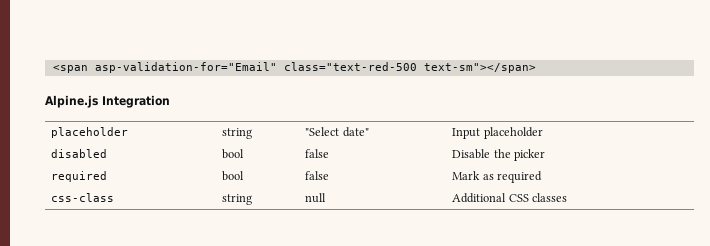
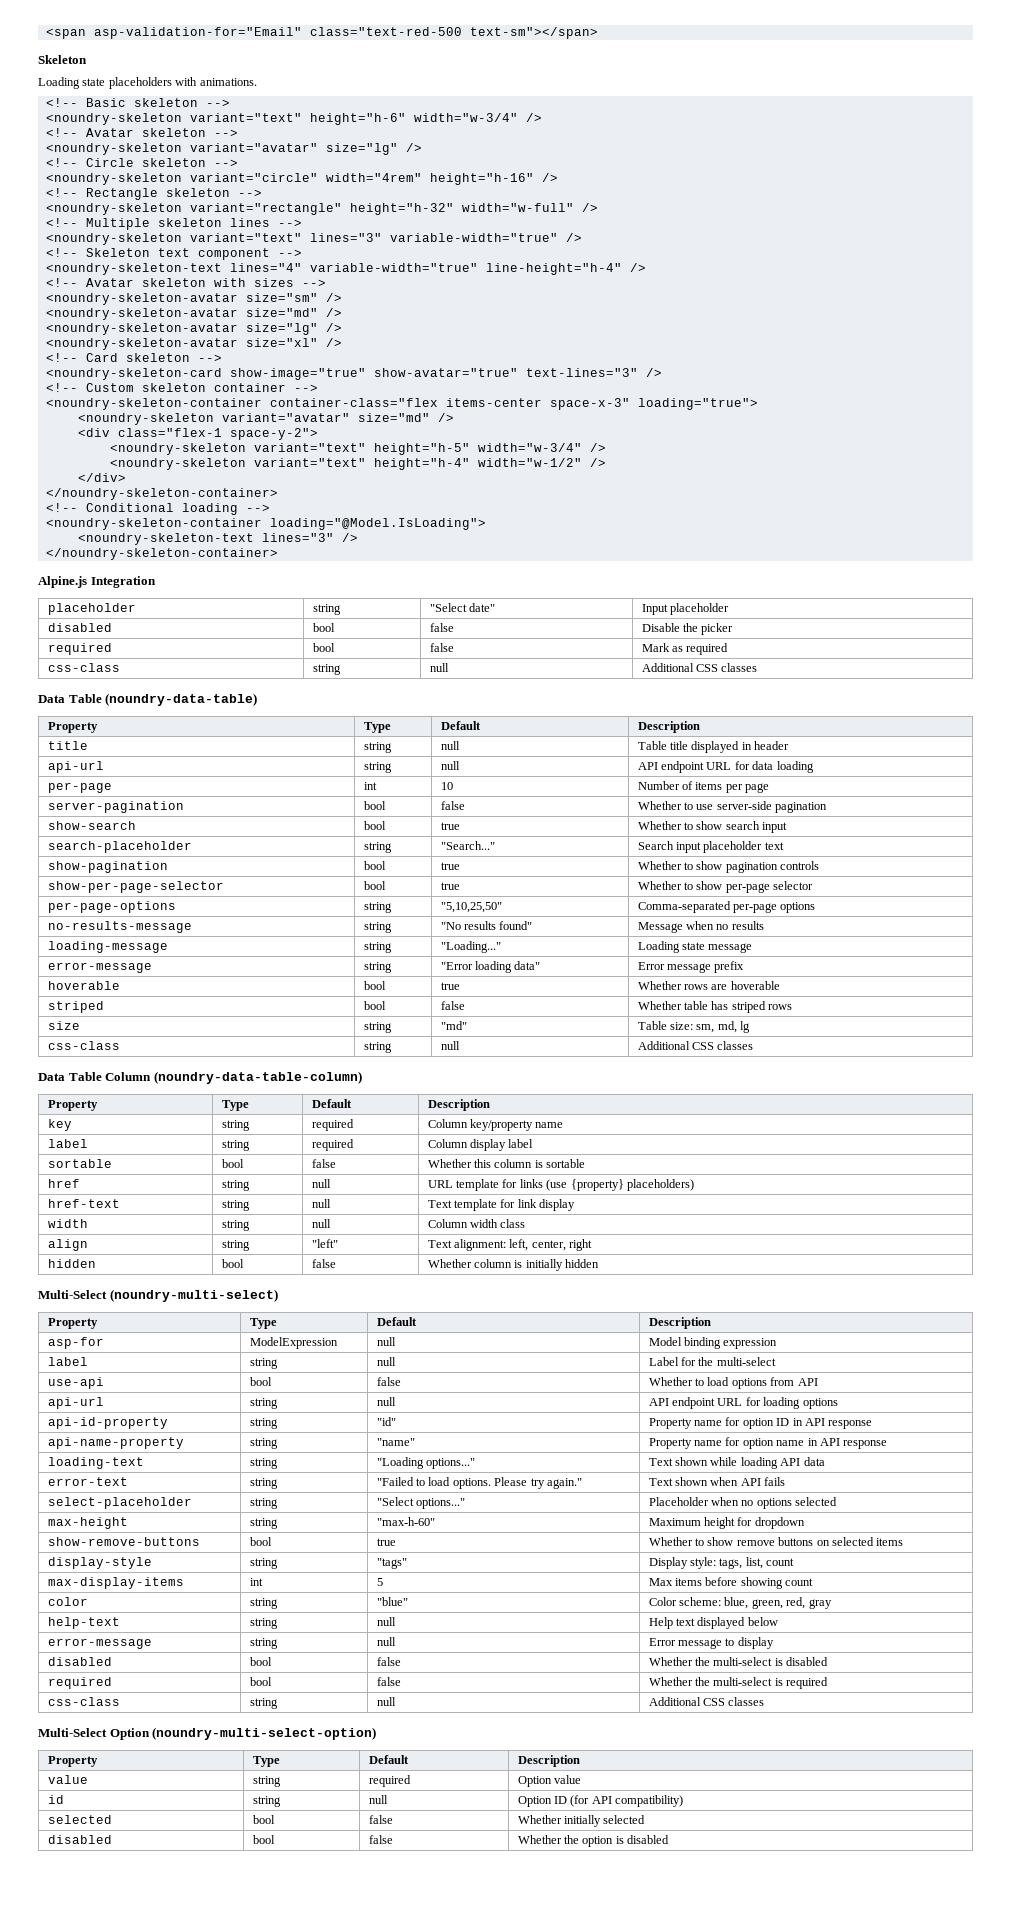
(536, 68) none -> [38,55,87,64] [38,77,257,89] [45,98,230,107] [45,113,542,125] [45,128,238,137] [45,143,422,155] [45,158,238,167] [45,173,558,185] [45,188,262,200] [45,203,598,215] [45,218,302,230] [45,233,582,245] [45,248,302,260] [45,263,646,275] [45,278,326,287] [45,293,342,305] [45,308,342,320] [45,323,342,335] [45,338,342,350] [45,353,222,362] [45,368,662,380] [45,383,318,392] [45,398,758,410] [77,413,454,425] [77,428,318,440] [109,443,606,455] [109,458,606,470] [77,473,126,482] [45,488,278,500] [45,503,270,515] [45,518,486,530] [77,533,358,545] [45,548,278,560] // Skeleton // Loading state placeholders with animations. // <!-- Basic skeleton --> // <noundry-skeleton variant="text" height="h-6" width="w-3/4" /> // <!-- Avatar skeleton --> // <noundry-skeleton variant="avatar" size="lg" /> // <!-- Circle skeleton --> // <noundry-skeleton variant="circle" width="4rem" height="h-16" /> // <!-- Rectangle skeleton --> // <noundry-skeleton variant="rectangle" height="h-32" width="w-full" /> // <!-- Multiple skeleton lines --> // <noundry-skeleton variant="text" lines="3" variable-width="true" /> // <!-- Skeleton text component --> // <noundry-skeleton-text lines="4" variable-width="true" line-height="h-4" /> // <!-- Avatar skeleton with sizes --> // <noundry-skeleton-avatar size="sm" /> // <noundry-skeleton-avatar size="md" /> // <noundry-skeleton-avatar size="lg" /> // <noundry-skeleton-avatar size="xl" /> // <!-- Card skeleton --> // <noundry-skeleton-card show-image="true" show-avatar="true" text-lines="3" /> // <!-- Custom skeleton container --> // <noundry-skeleton-container container-class="flex items-center space-x-3" loading="true"> // <noundry-skeleton variant="avatar" size="md" /> // <div class="flex-1 space-y-2"> // <noundry-skeleton variant="text" height="h-5" width="w-3/4" /> // <noundry-skeleton variant="text" height="h-4" width="w-1/2" /> // </div> // </noundry-skeleton-container> // <!-- Conditional loading --> // <noundry-skeleton-container loading="@Model.IsLoading"> // <noundry-skeleton-text lines="3" /> // </noundry-skeleton-container>
(568, 197) none -> [38,693,258,706] [47,722,98,733] [363,722,391,733] [440,721,481,730] [637,721,700,733] [47,741,88,750] [363,742,392,753] [440,741,460,750] [637,741,790,753] [47,761,104,773] [363,762,392,773] [440,761,460,770] [637,761,814,773] [47,782,112,793] [363,782,377,790] [440,782,453,790] [637,781,770,793] [47,801,184,813] [363,801,386,810] [440,801,465,810] [637,801,828,813] [47,821,136,830] [363,821,386,830] [440,822,460,830] [637,821,788,833] [47,841,192,853] [363,842,392,853] [440,841,495,850] [637,841,784,853] [47,861,168,873] [363,861,386,870] [440,862,460,870] [637,861,820,873] [47,881,224,893] [363,881,386,890] [440,882,460,890] [637,881,814,893] [47,901,176,913] [363,902,392,913] [440,902,502,913] [637,901,816,913] [47,921,192,933] [363,922,392,933] [440,921,533,930] [637,921,764,933] [47,941,168,953] [363,942,392,953] [440,941,501,953] [637,941,753,953] [47,962,152,973] [363,962,392,973] [440,961,541,973] [637,961,745,973] [47,981,120,990] [363,981,386,990] [440,982,460,990] [637,981,780,990] [47,1001,104,1013] [363,1001,386,1010] [440,1001,465,1010] [637,1001,793,1013] [47,1021,80,1030] [363,1022,392,1033] [440,1021,467,1030] [637,1021,751,1033] [47,1041,120,1050] [363,1042,392,1053] [440,1041,460,1050] [637,1041,754,1050] [38,1071,362,1084] [47,1100,98,1111] [221,1100,249,1111] [311,1099,352,1108] [427,1099,490,1111] [47,1119,72,1131] [221,1120,250,1131] [311,1119,354,1131] [427,1119,564,1131] [47,1139,88,1148] [221,1140,250,1151] [311,1139,354,1151] [427,1139,534,1151] [47,1159,112,1168] [221,1159,244,1168] [311,1159,336,1168] [427,1159,586,1168] [47,1179,80,1188] [221,1180,250,1191] [311,1179,331,1188] [427,1179,694,1191] [47,1199,120,1208] [221,1200,250,1211] [311,1199,331,1208] [427,1199,576,1211] [47,1219,88,1228] [221,1220,250,1231] [311,1219,331,1228] [427,1219,526,1228] [47,1239,88,1251] [221,1240,250,1251] [311,1239,338,1248] [427,1239,593,1251] [47,1259,96,1268] [221,1259,244,1268] [311,1259,336,1268] [427,1259,600,1271] [38,1289,278,1302] [47,1318,98,1329] [249,1318,277,1329] [376,1317,417,1326] [648,1317,711,1329] [47,1337,104,1349] [249,1337,338,1349] [376,1337,396,1346] [648,1337,778,1349] [47,1357,88,1366] [249,1358,278,1369] [376,1357,396,1366] [648,1357,776,1366] [47,1377,104,1389] [249,1377,272,1386] [376,1377,401,1386] [648,1377,818,1389] [47,1397,104,1409] [249,1398,278,1409] [376,1397,396,1406] [648,1397,838,1409] [47,1417,168,1429] [249,1418,278,1429] [376,1417,396,1426] [648,1417,873,1429] [47,1437,184,1449] [249,1438,278,1449] [376,1438,415,1446] [648,1437,888,1449] [47,1457,144,1469] [249,1458,278,1469] [376,1457,476,1469] [648,1457,825,1469] [47,1477,128,1486] [249,1478,278,1489] [376,1477,582,1489] [648,1477,786,1486] [47,1497,192,1509] [249,1498,278,1509] [376,1497,466,1509] [648,1497,838,1509] [47,1517,128,1529] [249,1518,278,1529] [376,1517,435,1526] [648,1517,805,1529] [47,1537,200,1546] [249,1537,272,1546] [376,1538,396,1546] [648,1537,904,1546] [47,1557,152,1569] [249,1558,278,1569] [376,1558,407,1569] [648,1557,795,1569] [47,1577,184,1589] [249,1578,263,1586] [376,1578,383,1586] [648,1577,814,1589] [47,1597,88,1606] [249,1598,278,1609] [376,1597,408,1606] [648,1597,832,1609] [47,1617,120,1629] [249,1618,278,1629] [376,1617,396,1626] [648,1617,778,1629] [47,1638,152,1649] [249,1638,278,1649] [376,1637,396,1646] [648,1637,774,1649] [47,1657,112,1666] [249,1657,272,1666] [376,1657,401,1666] [648,1657,829,1666] [47,1677,112,1689] [249,1677,272,1686] [376,1677,401,1686] [648,1677,829,1689] [47,1697,120,1706] [249,1698,278,1709] [376,1697,396,1706] [648,1697,765,1706] [38,1727,377,1740] [47,1756,98,1767] [252,1756,280,1767] [368,1755,409,1764] [517,1755,580,1767] [47,1775,88,1784] [252,1776,281,1787] [368,1775,411,1787] [517,1775,582,1787] [47,1795,64,1804] [252,1796,281,1807] [368,1795,388,1804] [517,1795,684,1807] [47,1815,112,1824] [252,1815,275,1824] [368,1815,393,1824] [517,1815,646,1827] [47,1835,112,1844] [252,1835,275,1844] [368,1835,393,1844] [517,1835,670,1847] // Data Table (noundry-data-table) // Property | Type | Default | Description // title | string | null | Table title displayed in header // api-url | string | null | API endpoint URL for data loading // per-page | int | 10 | Number of items per page // server-pagination | bool | false | Whether to use server-side pagination // show-search | bool | true | Whether to show search input // search-placeholder | string | "Search..." | Search input placeholder text // show-pagination | bool | true | Whether to show pagination controls // show-per-page-selector | bool | true | Whether to show per-page selector // per-page-options | string | "5,10,25,50" | Comma-separated per-page options // no-results-message | string | "No results found" | Message when no results // loading-message | string | "Loading..." | Loading state message // error-message | string | "Error loading data" | Error message prefix // hoverable | bool | true | Whether rows are hoverable // striped | bool | false | Whether table has striped rows // size | string | "md" | Table size: sm, md, lg // css-class | string | null | Additional CSS classes // Data Table Column (noundry-data-table-column) // Property | Type | Default | Description // key | string | required | Column key/property name // label | string | required | Column display label // sortable | bool | false | Whether this column is sortable // href | string | null | URL template for links (use {property} placeholders) // href-text | string | null | Text template for link display // width | string | null | Column width class // align | string | "left" | Text alignment: left, center, right // hidden | bool | false | Whether column is initially hidden // Multi-Select (noundry-multi-select) // Property | Type | Default | Description // asp-for | ModelExpression | null | Model binding expression // label | string | null | Label for the multi-select // use-api | bool | false | Whether to load options from API // api-url | string | null | API endpoint URL for loading options // api-id-property | string | "id" | Property name for option ID in API response // api-name-property | string | "name" | Property name for option name in API response // loading-text | string | "Loading options..." | Text shown while loading API data // error-text | string | "Failed to load options. Please try again." | Text shown when API fails // select-placeholder | string | "Select options..." | Placeholder when no options selected // max-height | string | "max-h-60" | Maximum height for dropdown // show-remove-buttons | bool | true | Whether to show remove buttons on selected items // display-style | string | "tags" | Display style: tags, list, count // max-display-items | int | 5 | Max items before showing count // color | string | "blue" | Color scheme: blue, green, red, gray // help-text | string | null | Help text displayed below // error-message | string | null | Error message to display // disabled | bool | false | Whether the multi-select is disabled // required | bool | false | Whether the multi-select is required // css-class | string | null | Additional CSS classes // Multi-Select Option (noundry-multi-select-option) // Property | Type | Default | Description // value | string | required | Option value // id | string | null | Option ID (for API compatibility) // selected | bool | false | Whether initially selected // disabled | bool | false | Whether the option is disabled

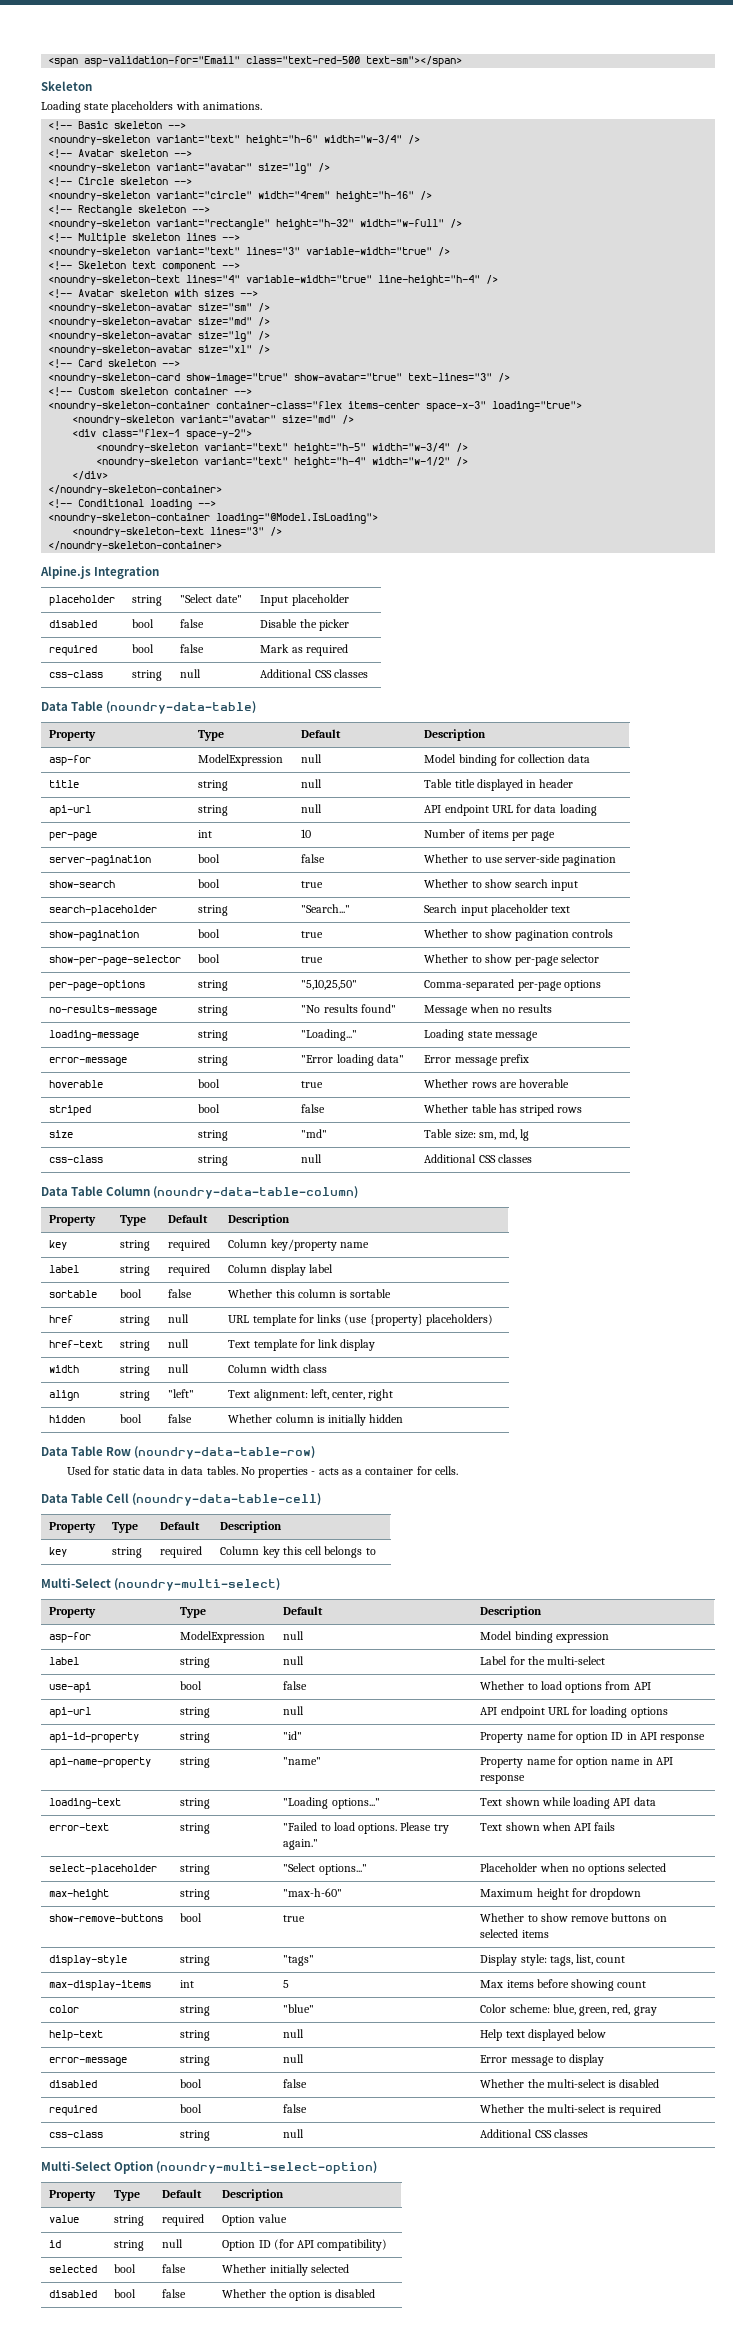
(700, 727) none -> [49,755,92,766] [198,754,284,766] [301,754,323,763] [424,754,591,766] // asp-for | ModelExpression | null | Model binding for collection data
(600, 1263) none -> [41,1446,316,1459] [67,1466,458,1478] [41,1493,322,1506] [49,1522,97,1533] [112,1522,139,1533] [160,1521,201,1530] [220,1521,283,1533] [49,1547,68,1557] [112,1547,143,1558] [160,1546,203,1558] [220,1546,376,1558] // Data Table Row (noundry-data-table-row) // Used for static data in data tables. No properties - acts as a container for cells. // Data Table Cell (noundry-data-table-cell) // Property | Type | Default | Description // key | string | required | Column key this cell belongs to

